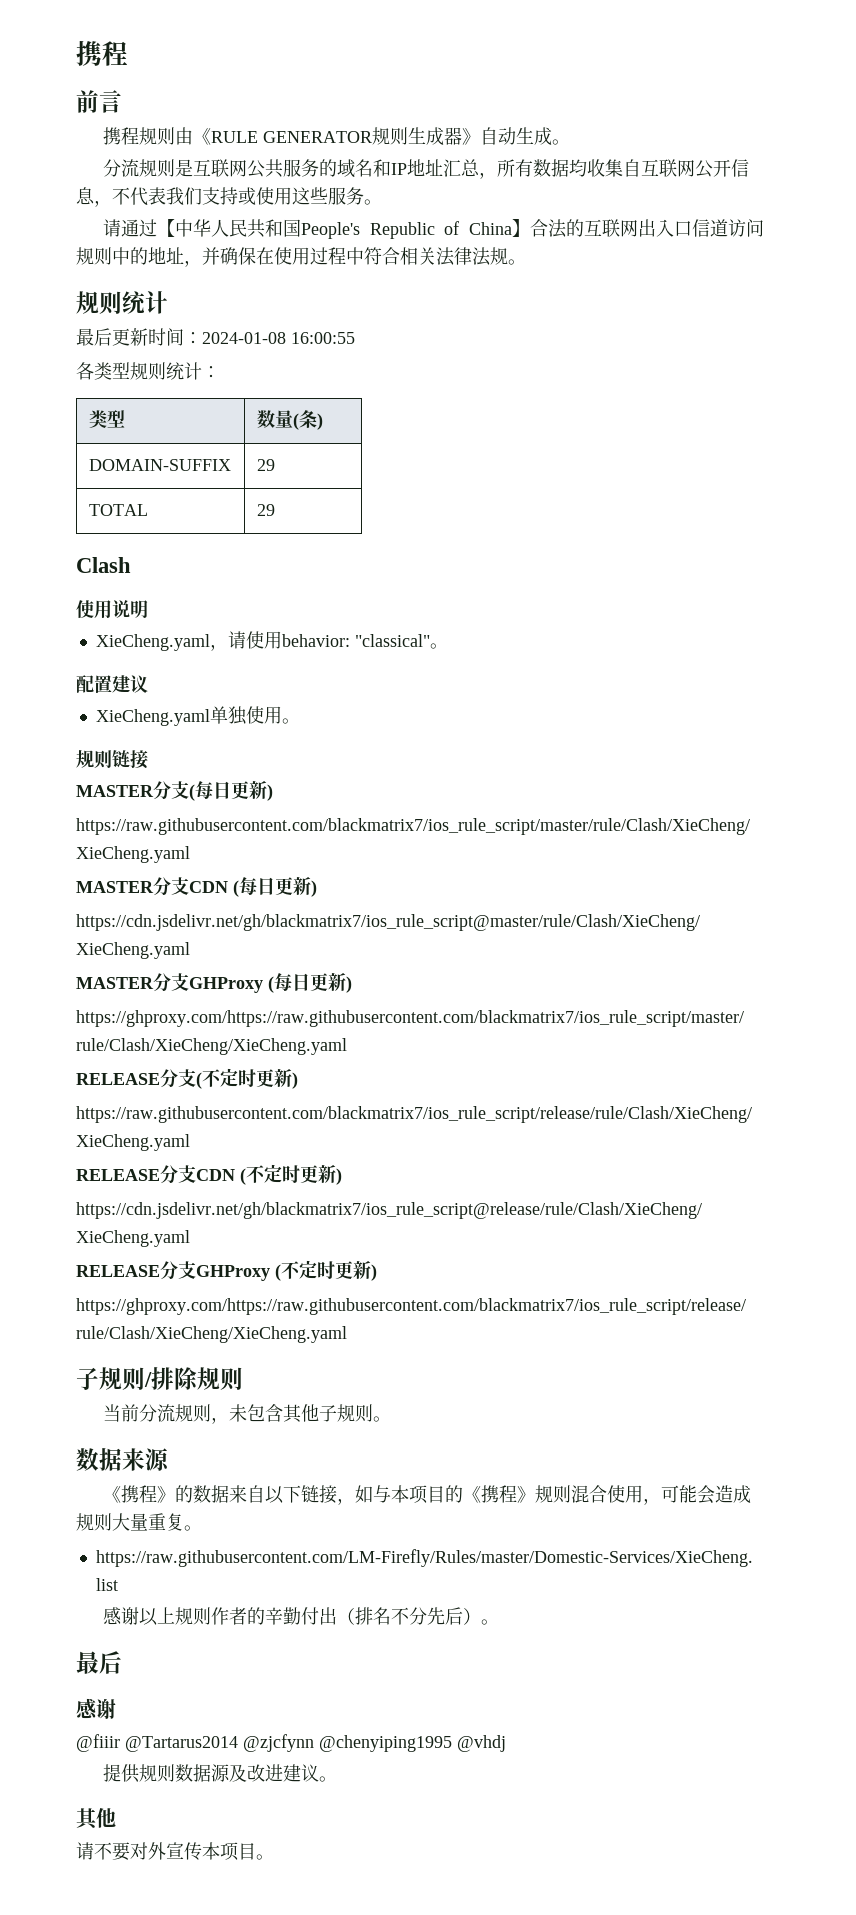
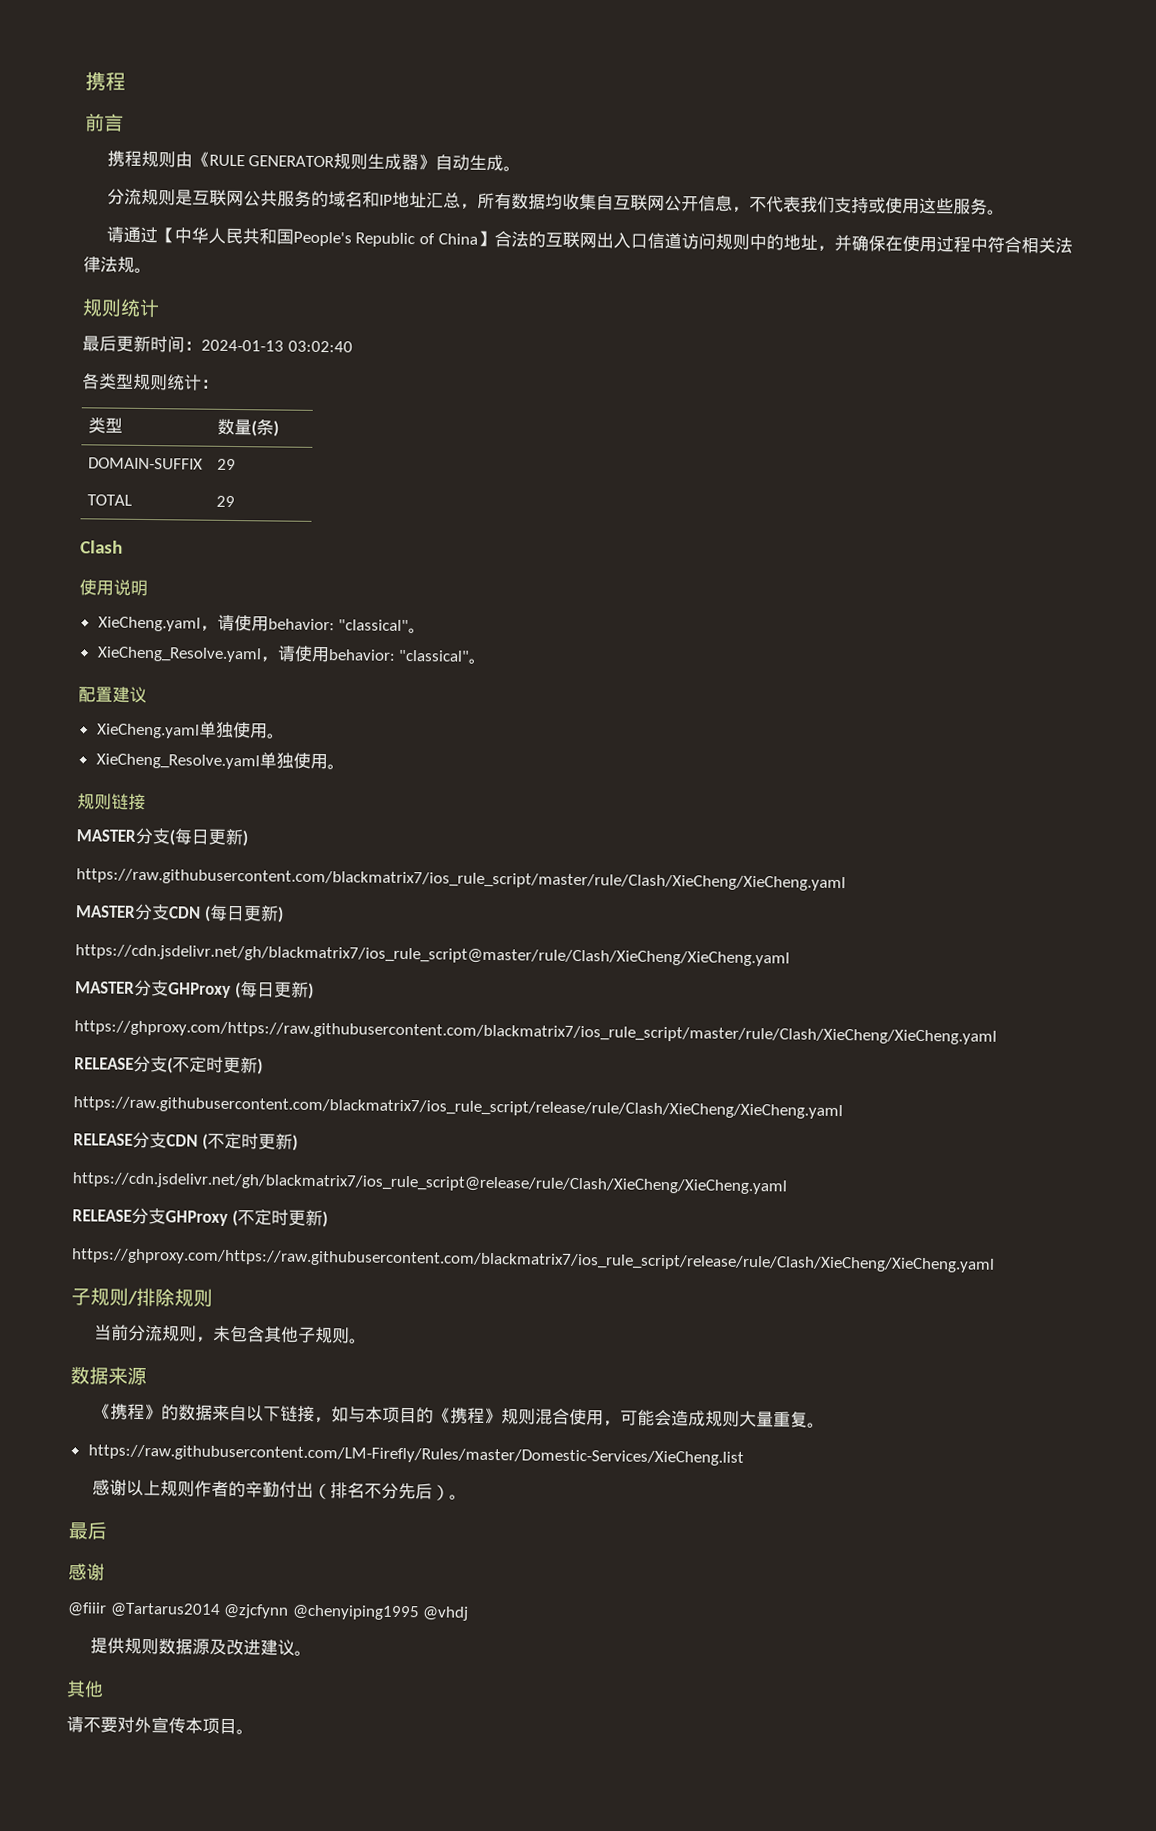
[202,332,355,344] 2024-01-08 16:00:55 -> [201,339,353,353] 2024-01-13 03:02:40
(448, 646) none -> [96,645,487,664] // XieCheng_Resolve.yaml，请使用behavior: "classical"。
(300, 721) none -> [95,752,345,770] // XieCheng_Resolve.yaml单独使用。

